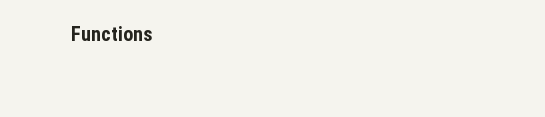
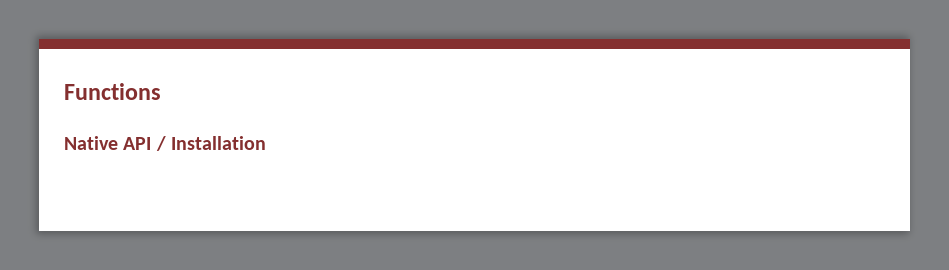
(153, 33) none -> [64,136,267,151] // Native API / Installation

